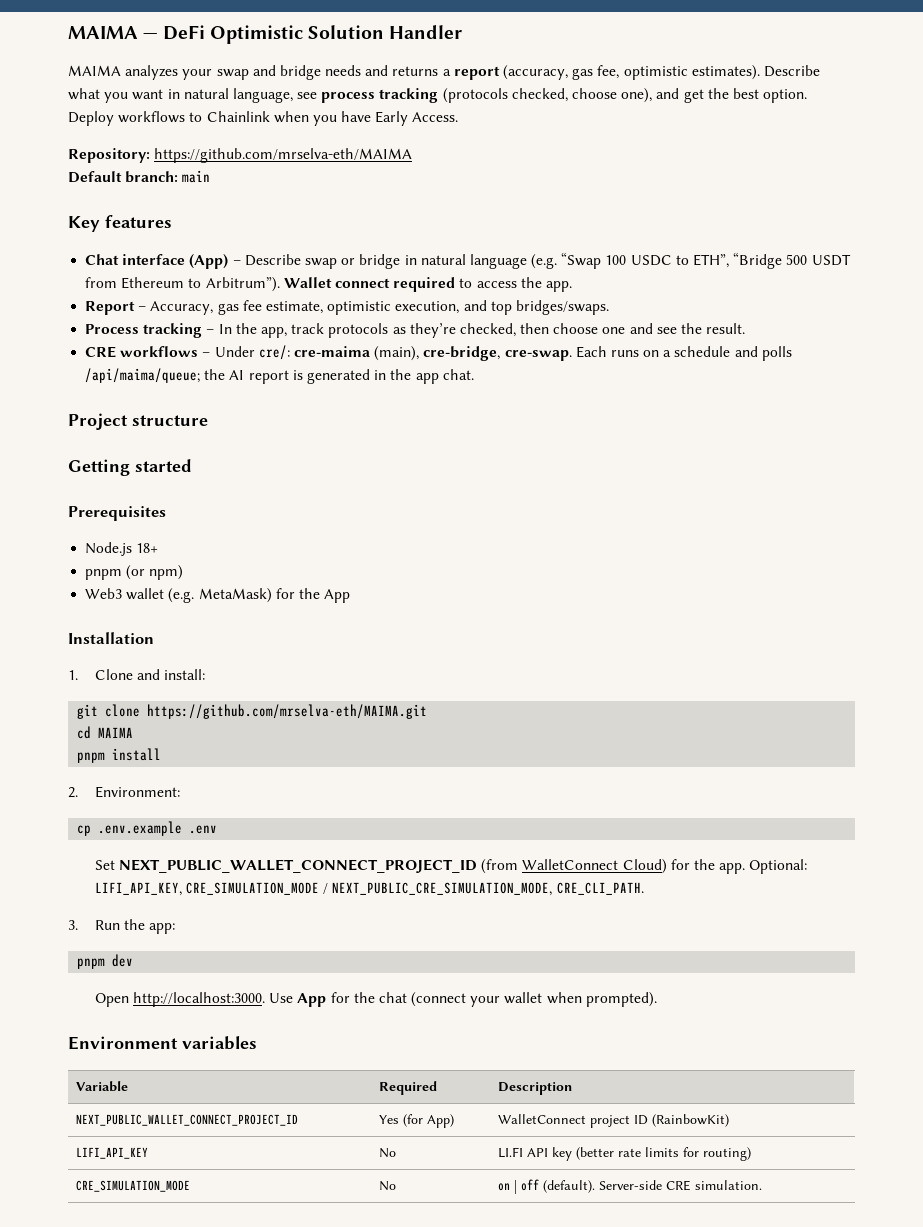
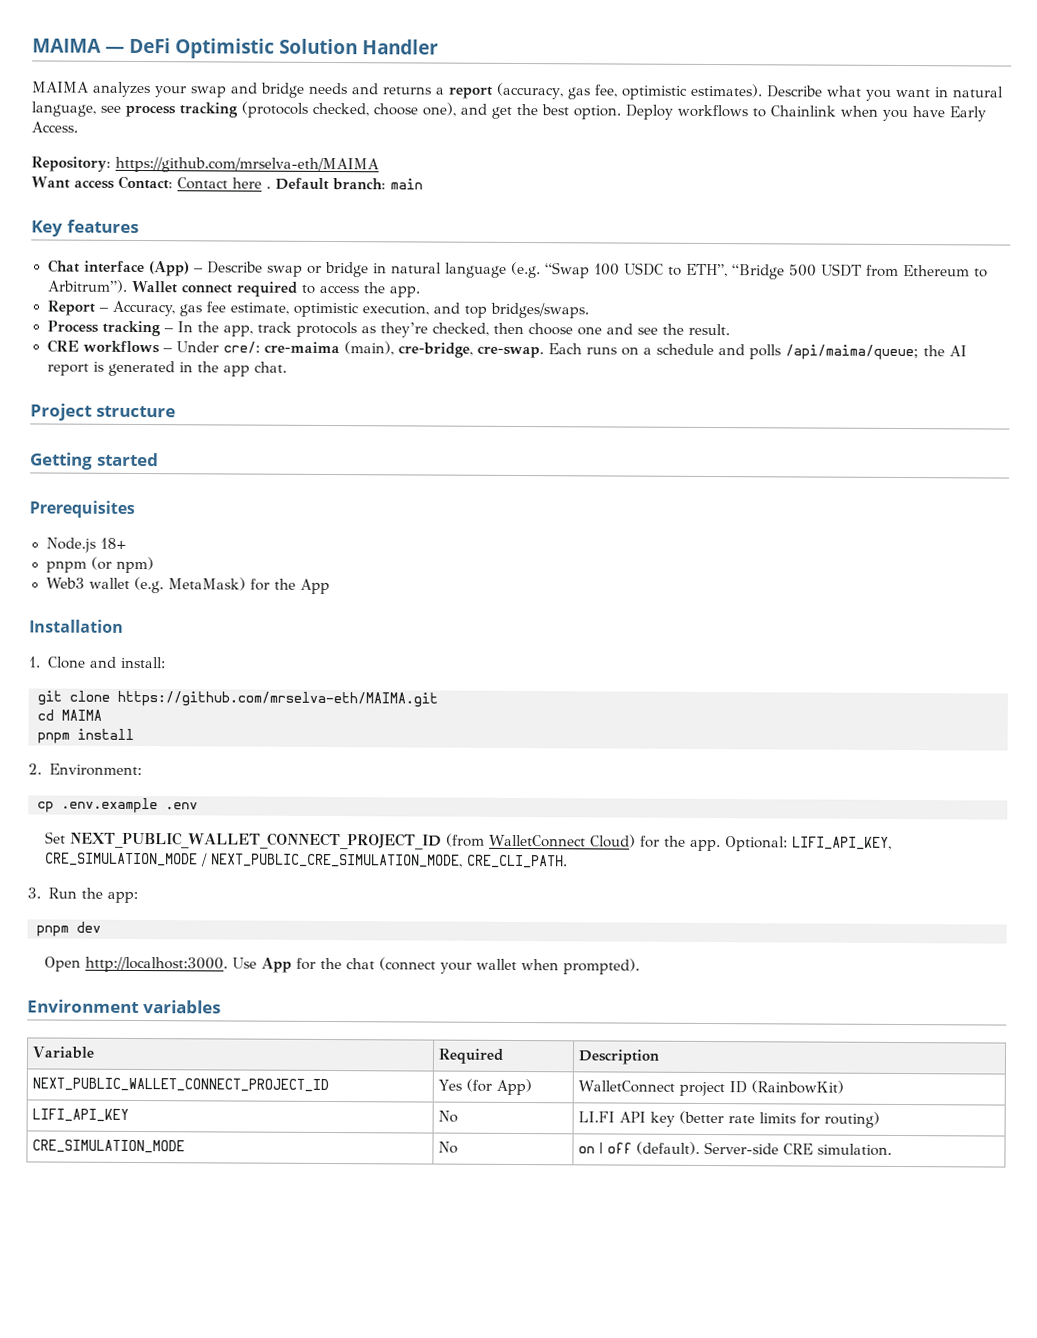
(413, 155) none -> [31,175,271,190] Want access Contact: Contact here .

